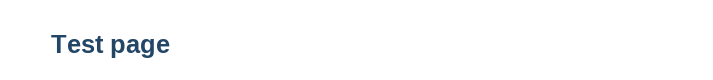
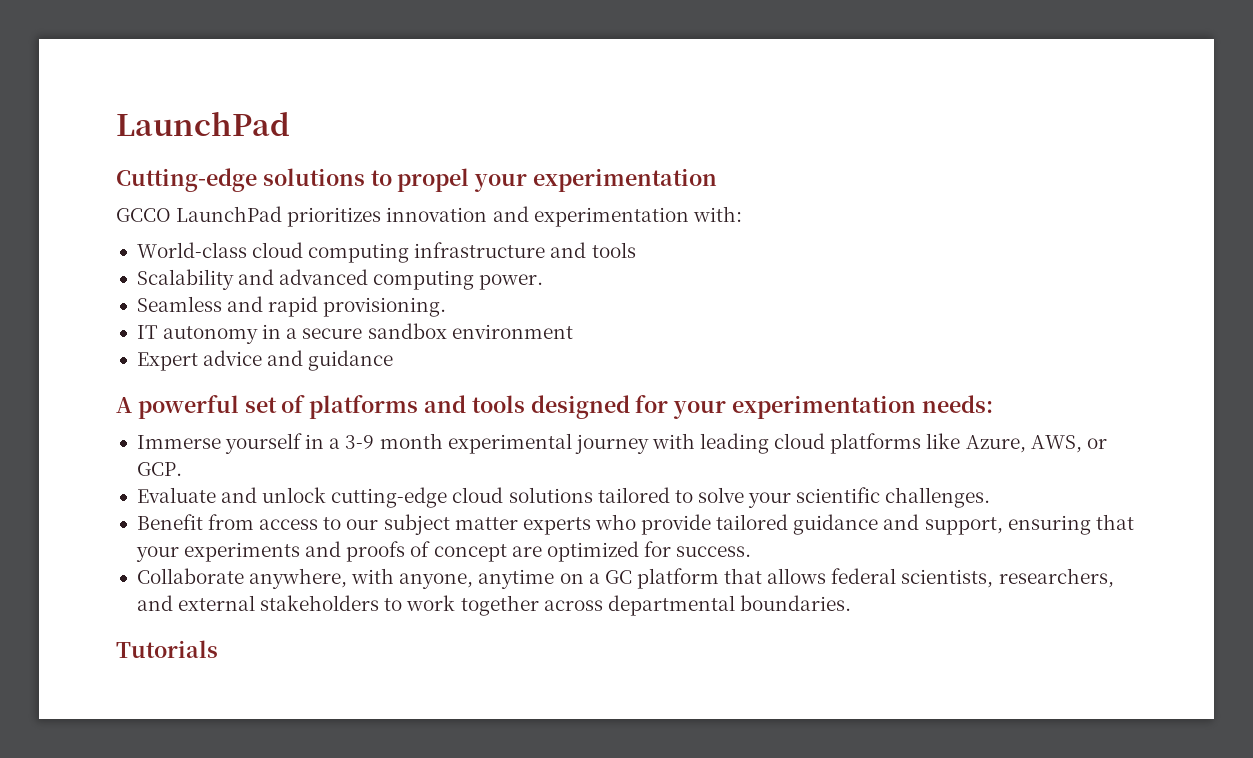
[51,35,170,58] Test page -> [116,111,290,136] [116,168,718,192] [116,206,742,227] [136,242,636,263] [136,269,544,290] [136,296,447,317] [136,323,573,344] [136,350,394,371] [116,395,993,419] [136,433,1107,454] [136,462,182,476] [136,487,991,508] [136,514,1134,535] [135,541,752,562] [136,568,1114,589] [136,595,851,616] [116,640,218,658] LaunchPad // Cutting-edge solutions to propel your experimentation // GCCO LaunchPad prioritizes innovation and experimentation with: // World-class cloud computing infrastructure and tools // Scalability and advanced computing power. // Seamless and rapid provisioning. // IT autonomy in a secure sandbox environment // Expert advice and guidance // A powerful set of platforms and tools designed for your experimentation needs: // Immerse yourself in a 3-9 month experimental journey with leading cloud platforms like Azure, AWS, or GCP. // Evaluate and unlock cutting-edge cloud solutions tailored to solve your scientific challenges. // Benefit from access to our subject matter experts who provide tailored guidance and support, ensuring that your experiments and proofs of concept are optimized for success. // Collaborate anywhere, with anyone, anytime on a GC platform that allows federal scientists, researchers, and external stakeholders to work together across departmental boundaries. // Tutorials

